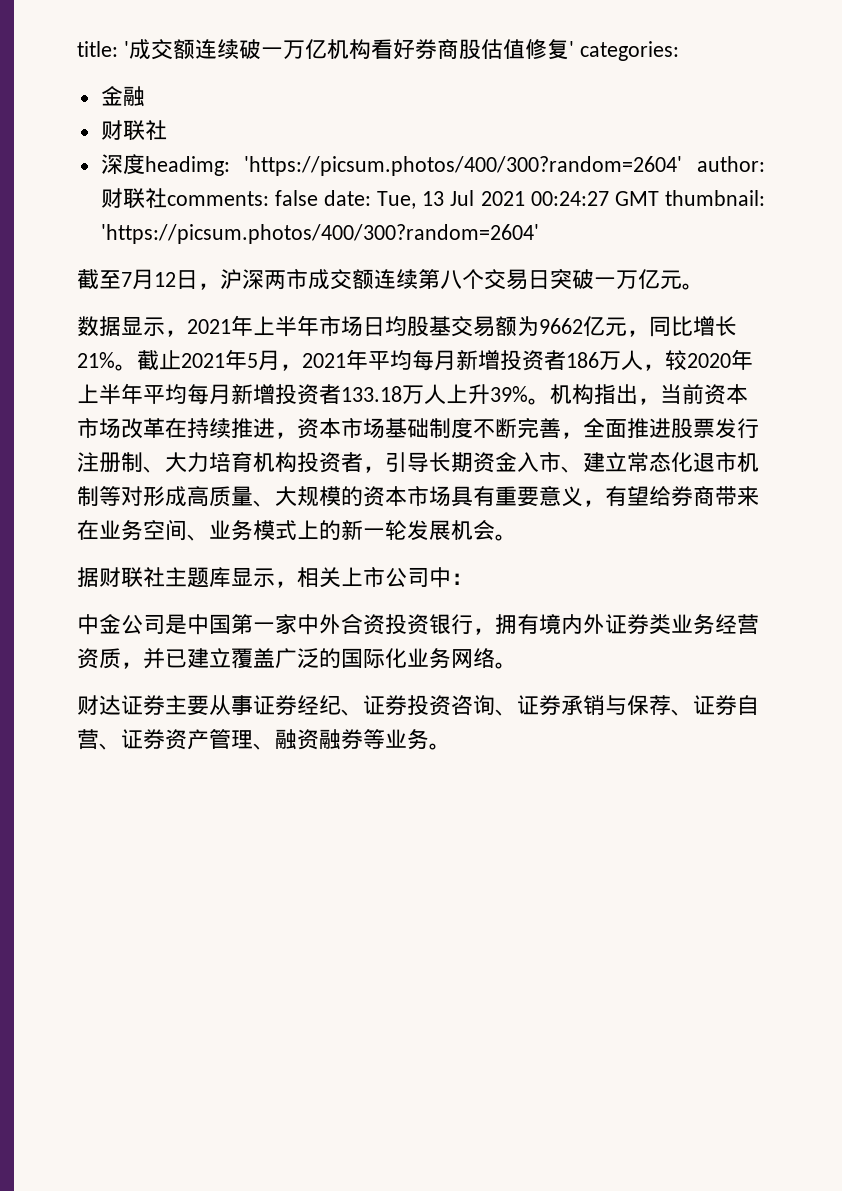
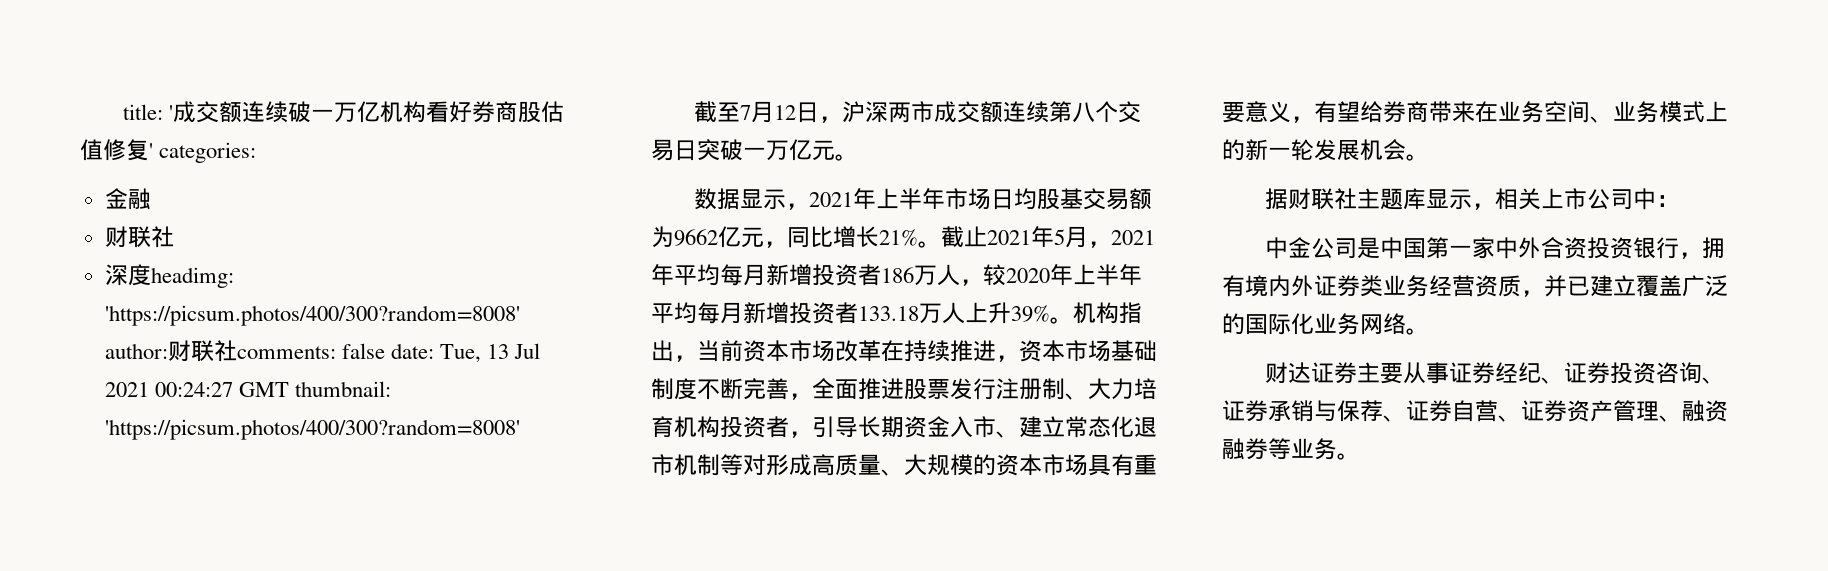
[244,156,683,176] 'https://picsum.photos/400/300?random=2604' -> [104,305,520,326] 'https://picsum.photos/400/300?random=8008'
[100,224,539,244] 'https://picsum.photos/400/300?random=2604' -> [104,419,520,440] 'https://picsum.photos/400/300?random=8008'

